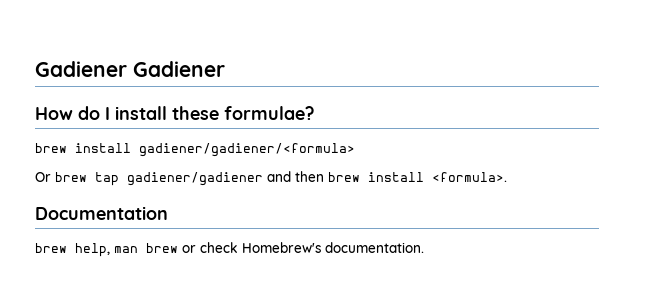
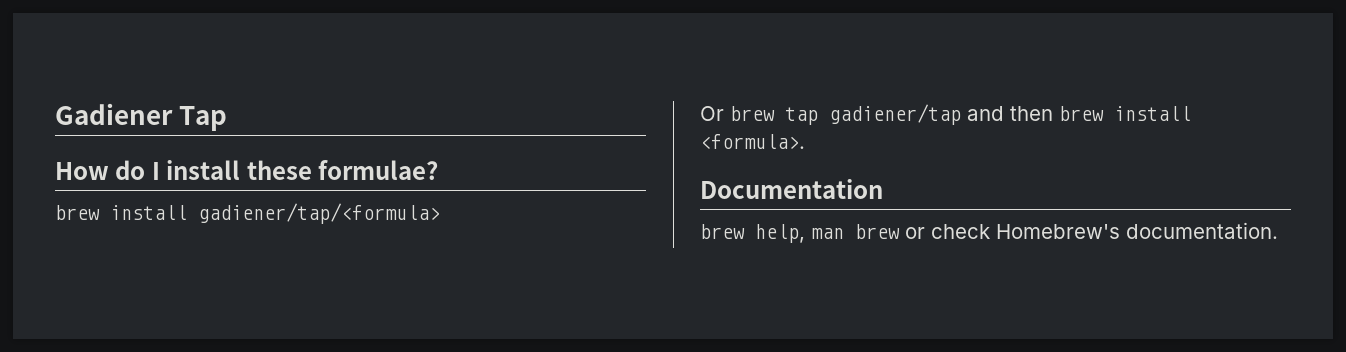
[35,61,225,77] Gadiener Gadiener -> [55,103,228,131] Gadiener Tap
[139,143,355,157] gadiener/gadiener/<formula> -> [198,203,440,224] gadiener/tap/<formula>
[127,172,263,186] gadiener/gadiener -> [829,104,961,125] gadiener/tap

